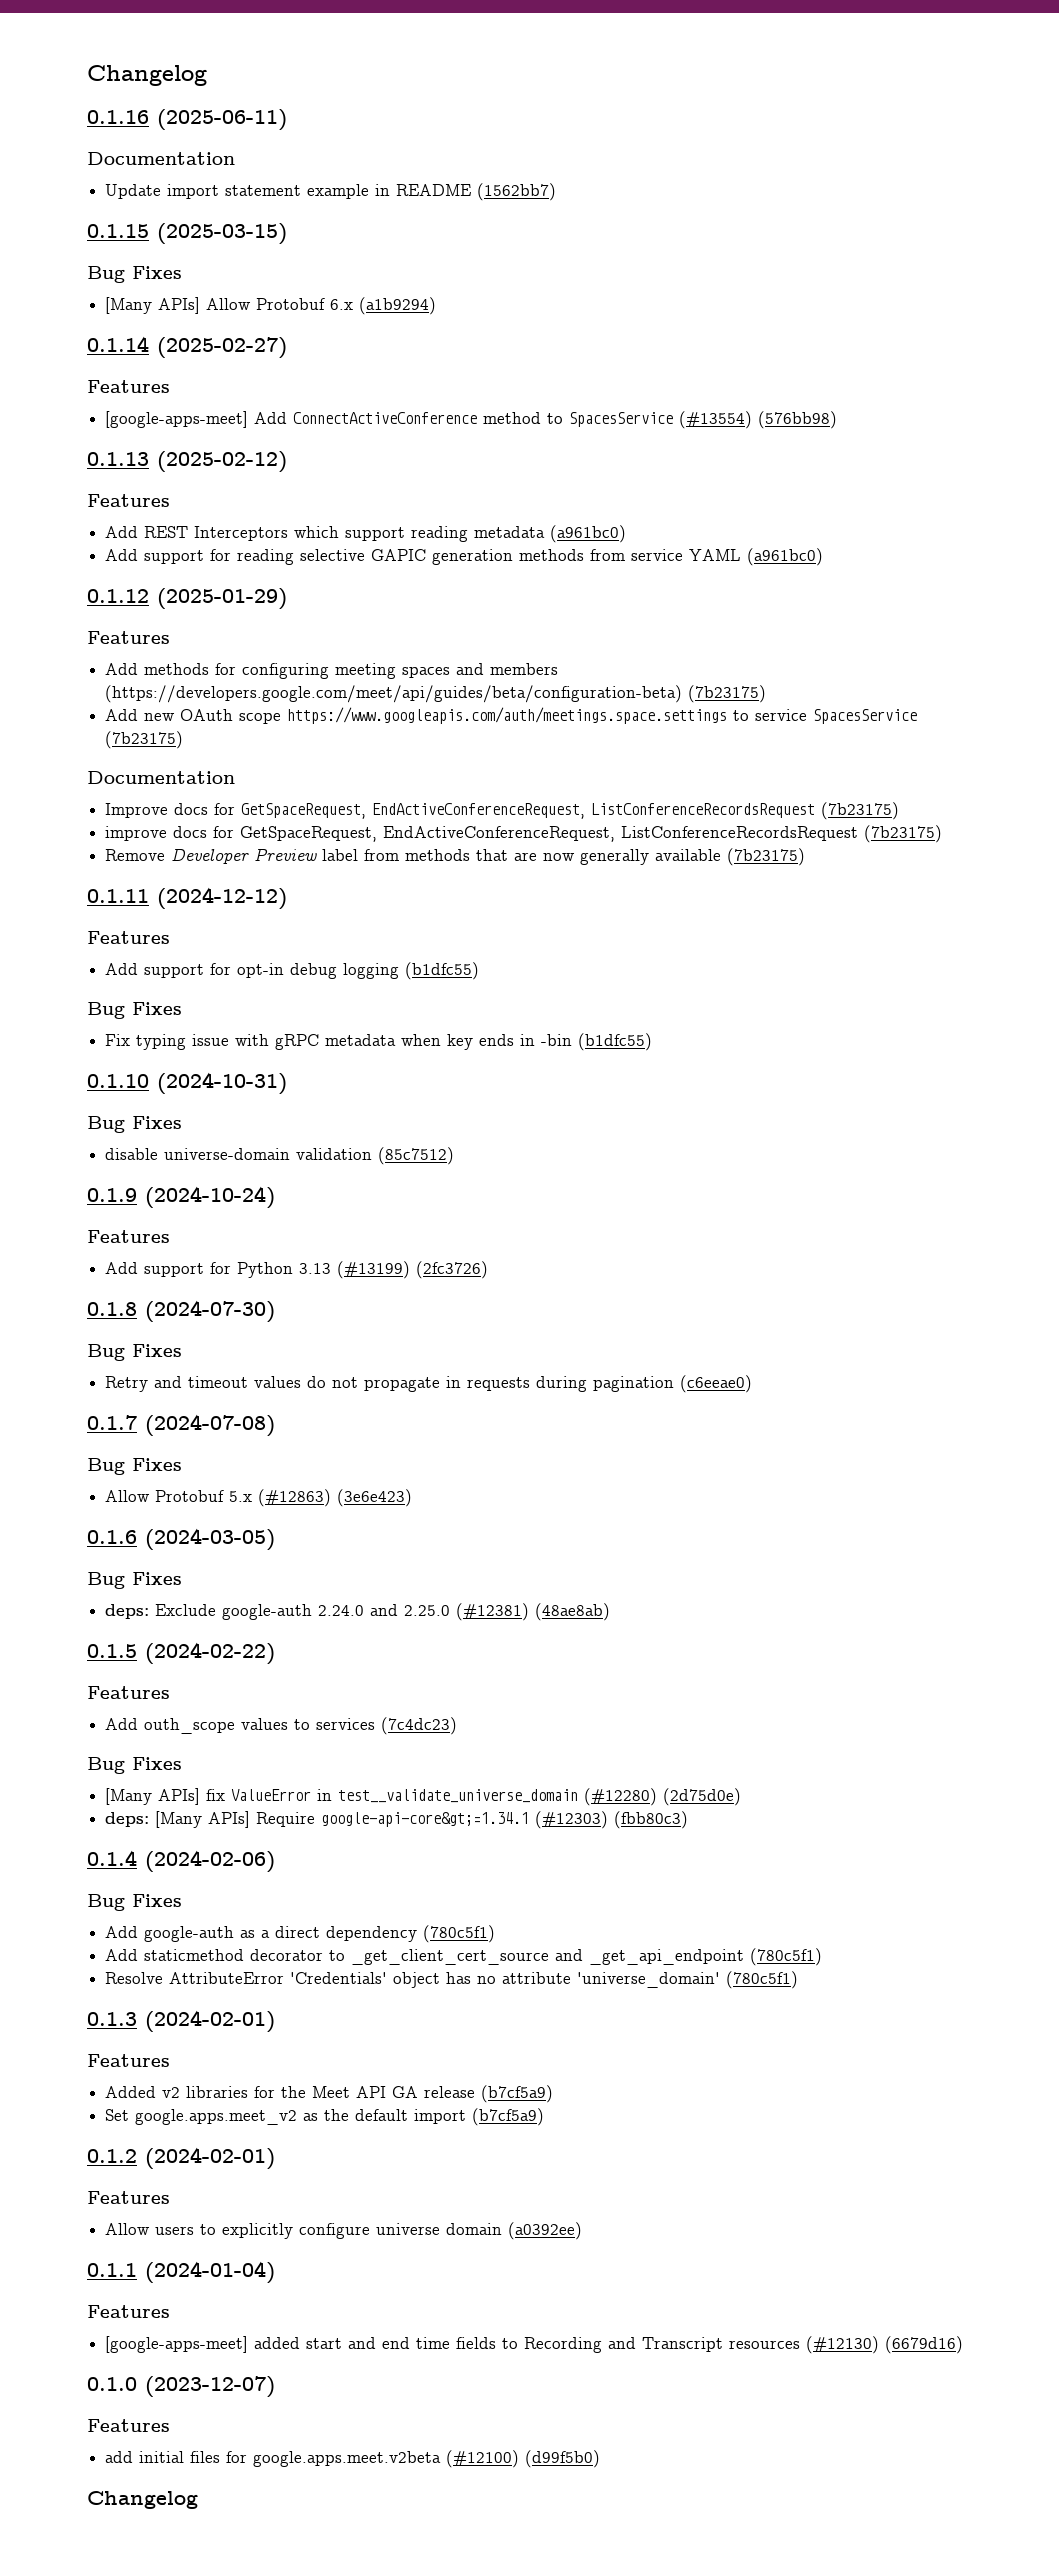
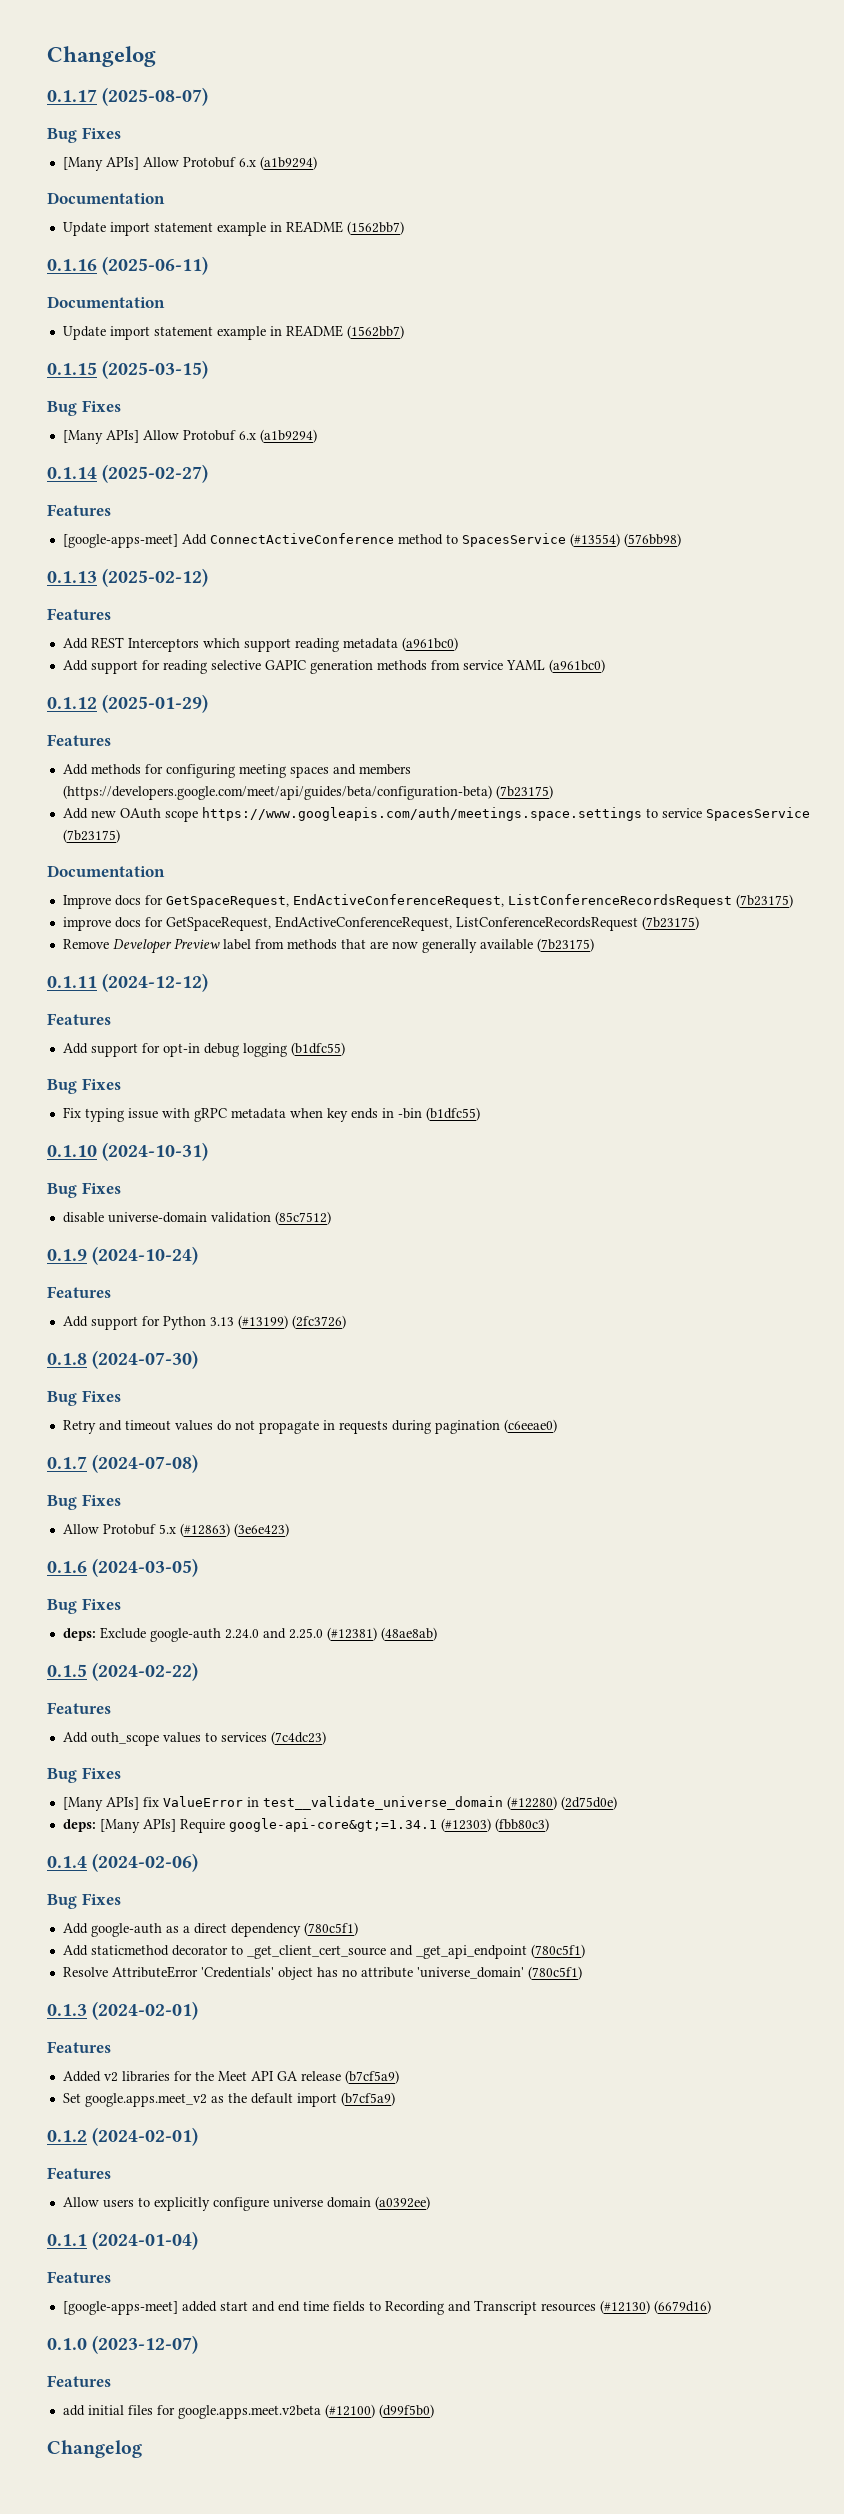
[87,65,207,86] Changelog -> [47,46,156,67] [47,87,209,106] [47,127,121,143] [62,156,317,171] [47,192,165,204] [62,221,404,236] Changelog // 0.1.17 (2025-08-07) // Bug Fixes // [Many APIs] Allow Protobuf 6.x (a1b9294) // Documentation // Update import statement example in README (1562bb7)

